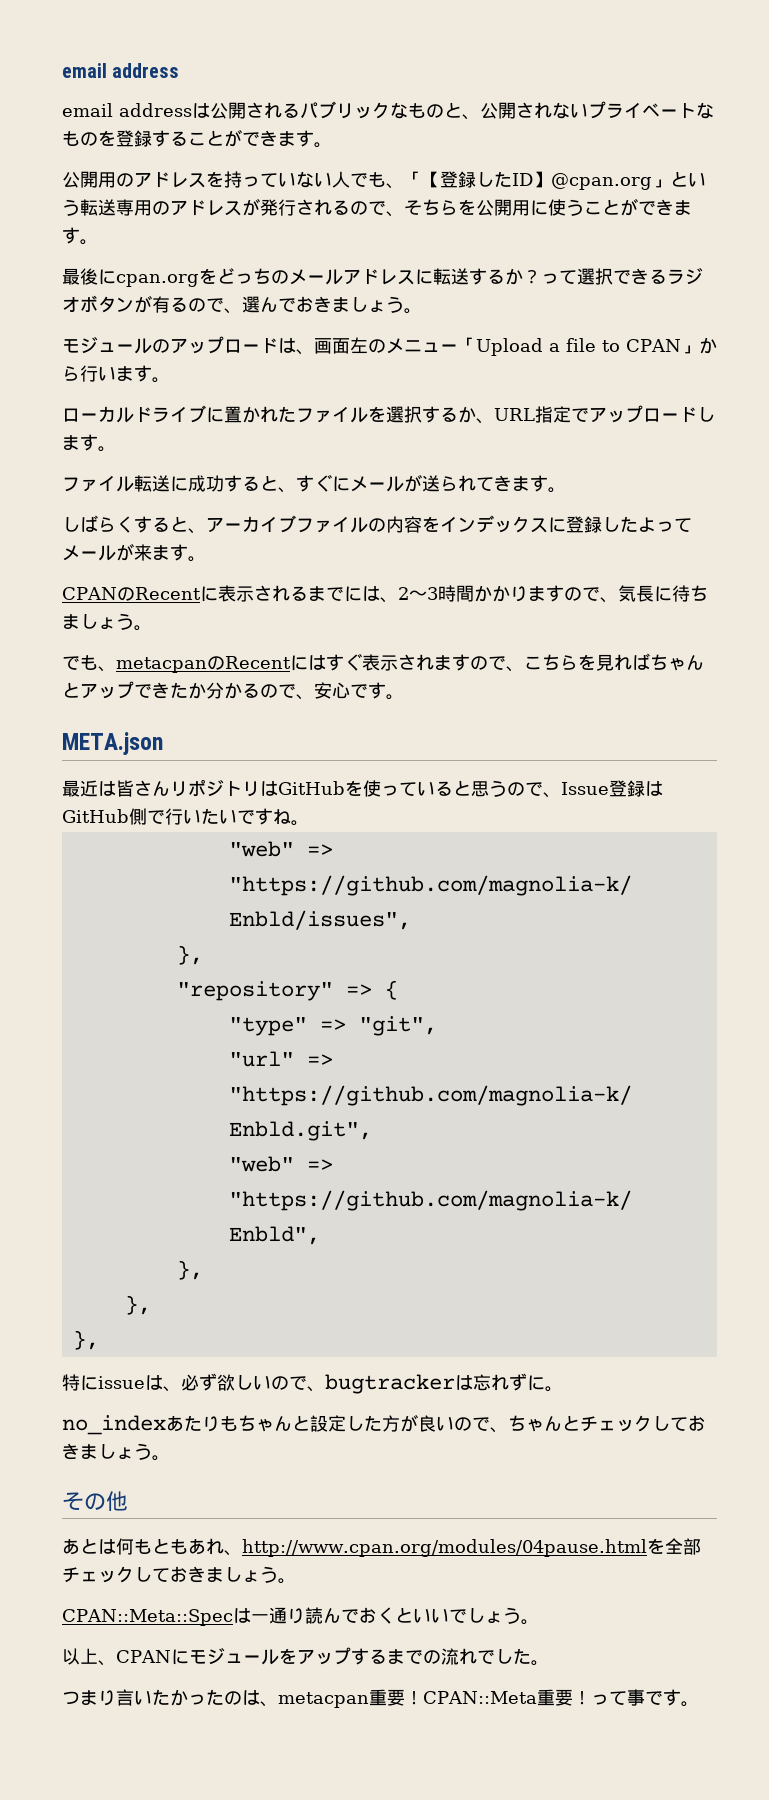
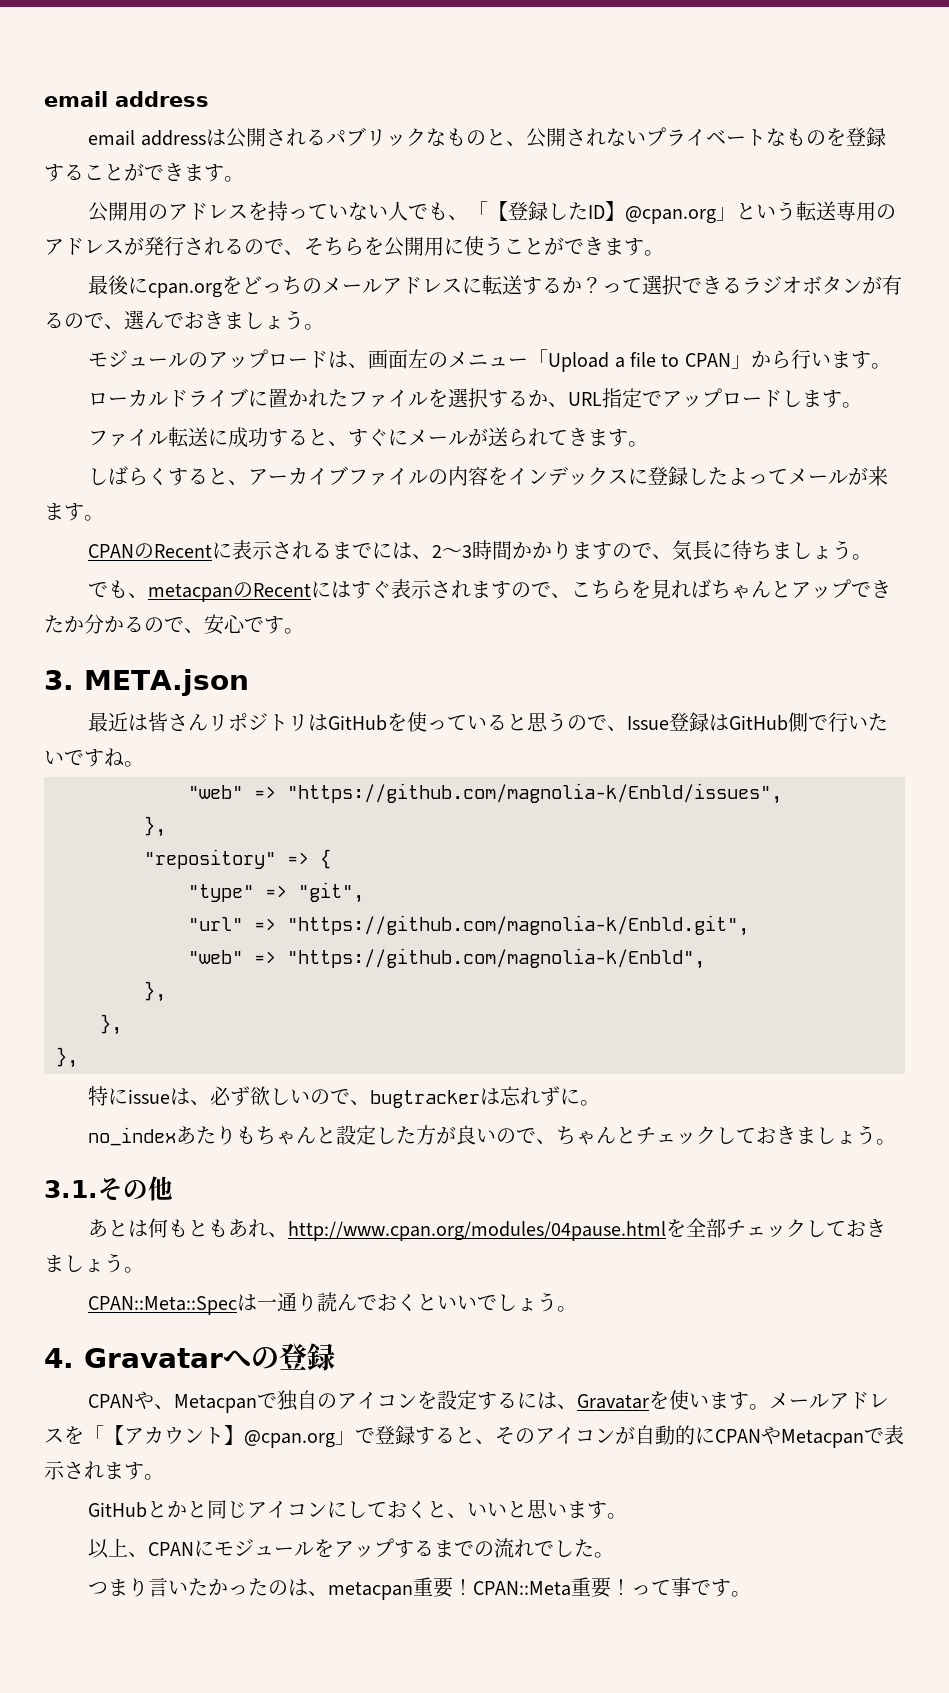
(404, 697) none -> [44,670,74,690] 3.
(170, 1458) none -> [44,1180,98,1198] 3.1.
(539, 1622) none -> [44,1343,335,1371] [88,1390,890,1413] [44,1425,904,1448] [44,1461,164,1480] [88,1499,628,1519] // 4. Gravatarへの登録 // CPANや、Metacpanで独自のアイコンを設定するには、Gravatarを使います。メールアドレスを「【アカウント】@cpan.org」で登録すると、そのアイコンが自動的にCPANやMetacpanで表示されます。 // GitHubとかと同じアイコンにしておくと、いいと思います。

